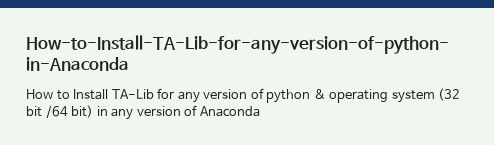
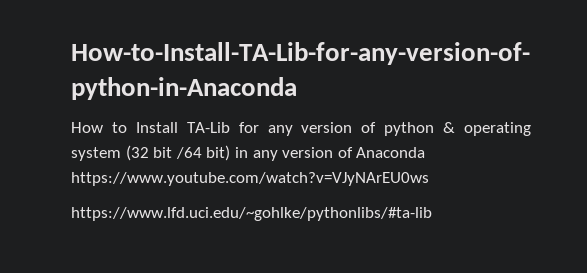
(260, 111) none -> [71,172,429,186] [71,207,432,221] https://www.youtube.com/watch?v=VJyNArEU0ws // https://www.lfd.uci.edu/~gohlke/pythonlibs/#ta-lib

